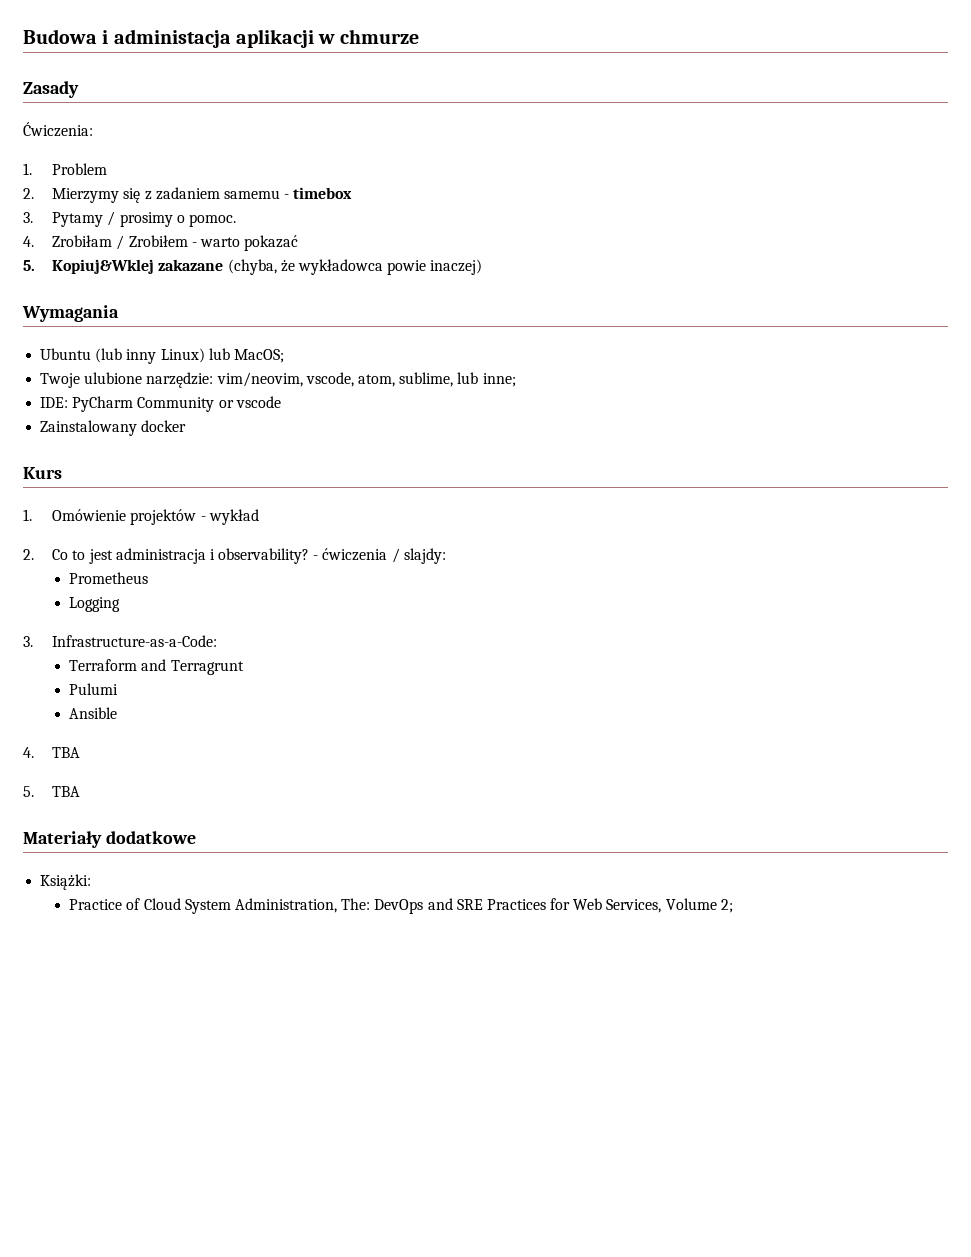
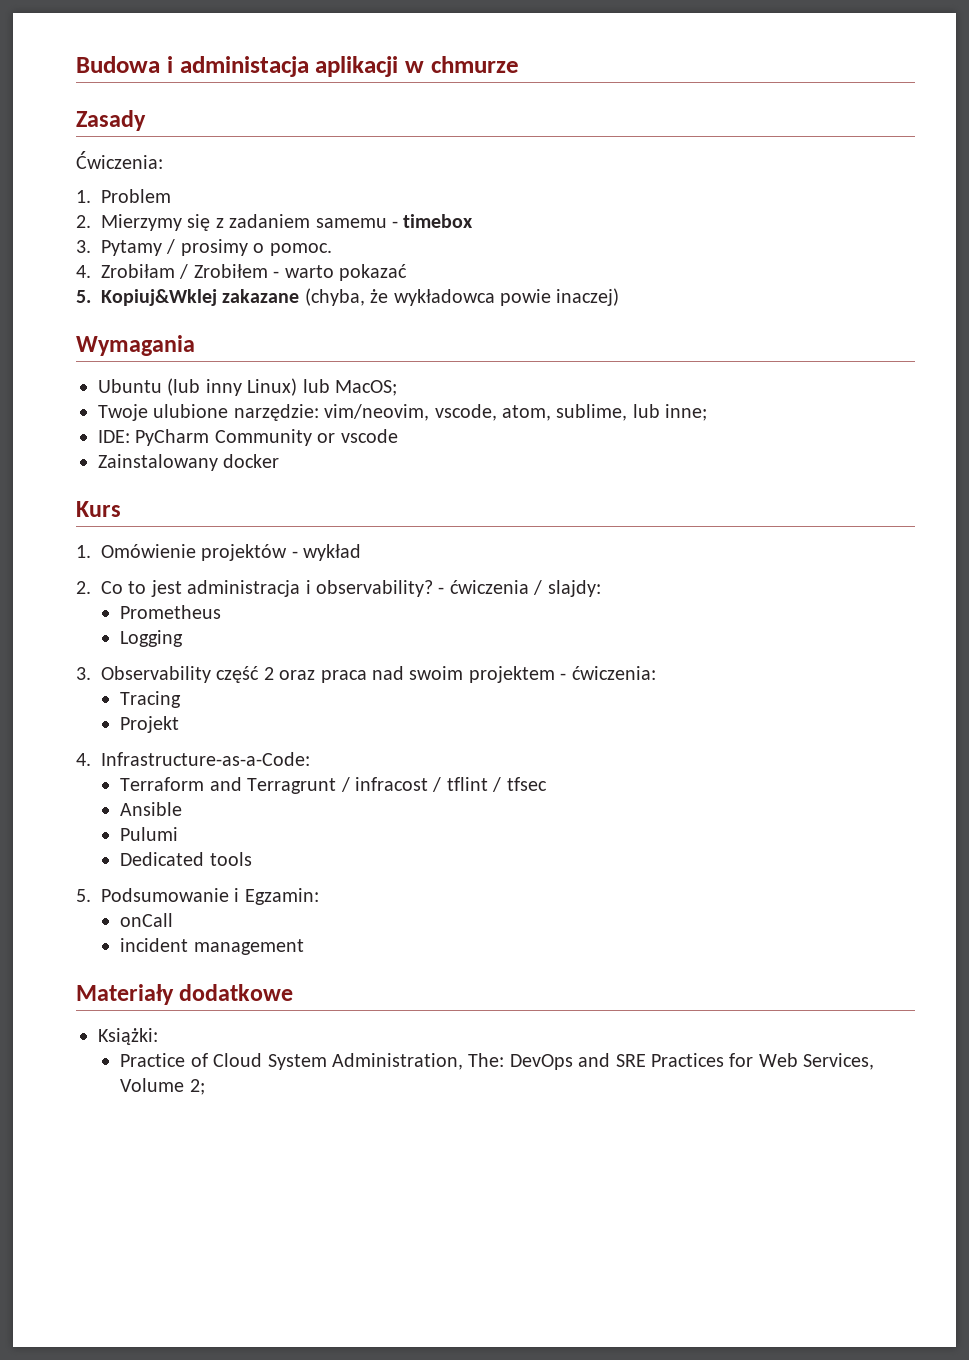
[52,635,218,647] [69,659,244,675] [69,683,119,695] [69,707,118,719] [23,747,81,758] [23,786,81,797] Infrastructure-as-a-Code: // Terraform and Terragrunt // Pulumi // Ansible // 4. TBA // 5. TBA -> [101,666,656,683] [120,691,182,708] [120,716,180,733] [76,752,310,766] [120,777,547,794] [120,802,183,816] [120,827,179,841] [120,852,252,866] [76,888,319,905] [120,913,174,927] [120,938,304,955] Observability część 2 oraz praca nad swoim projektem - ćwiczenia: // Tracing // Projekt // 4. Infrastructure-as-a-Code: // Terraform and Terragrunt / infracost / tflint / tfsec // Ansible // Pulumi // Dedicated tools // 5. Podsumowanie i Egzamin: // onCall // incident management

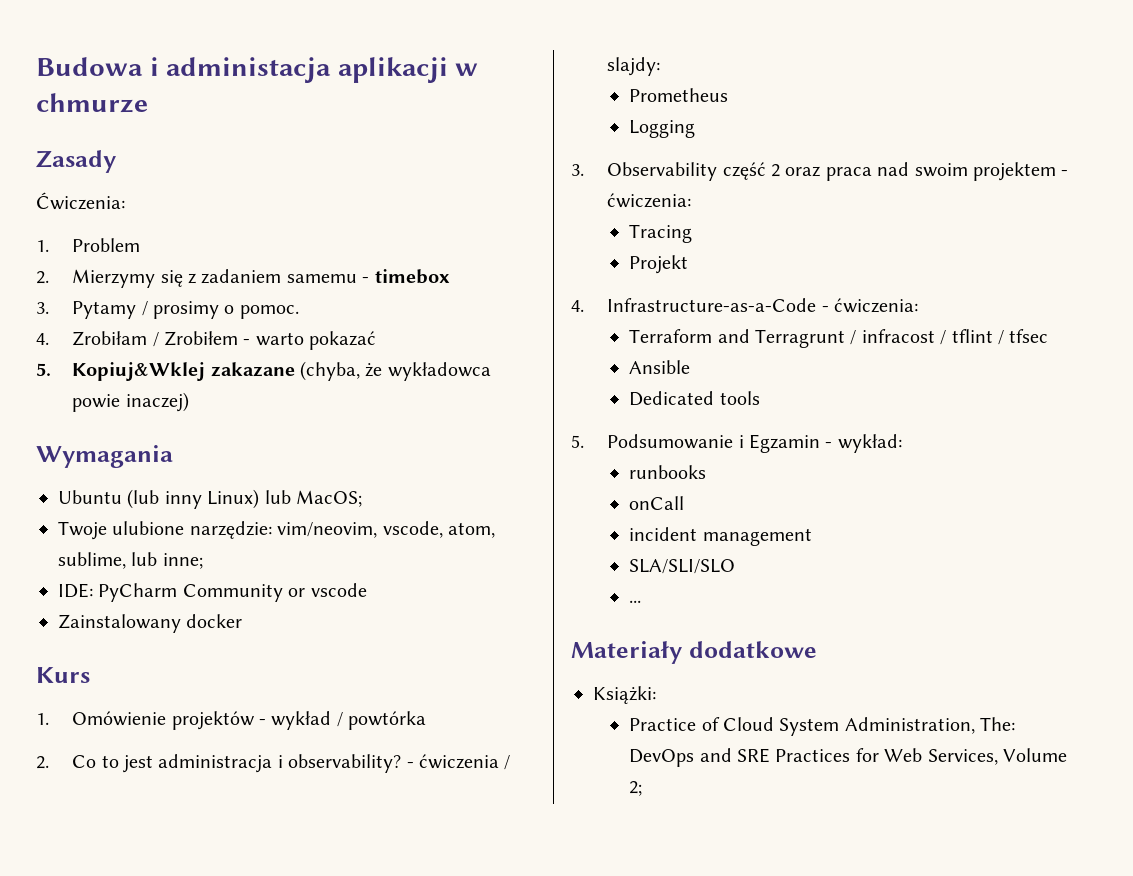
(362, 552) none -> [336,711,427,730] / powtórka
[101,752,310,766] Infrastructure-as-a-Code: -> [607,298,918,313] Infrastructure-as-a-Code - ćwiczenia:
[120,827,179,841] // Pulumi -> (691, 367) none
[244,888,319,905] Egzamin: -> [748,434,902,453] [629,465,707,479] Egzamin - wykład: // runbooks
(304, 947) none -> [629,559,736,574] [629,600,642,603] // SLA/SLI/SLO // ...

